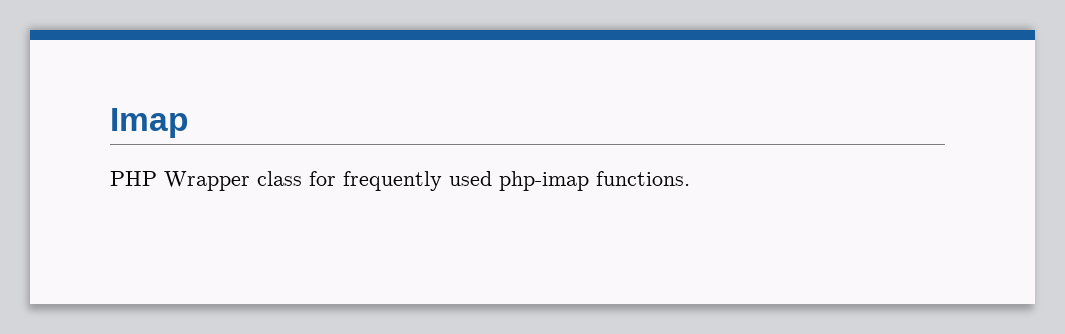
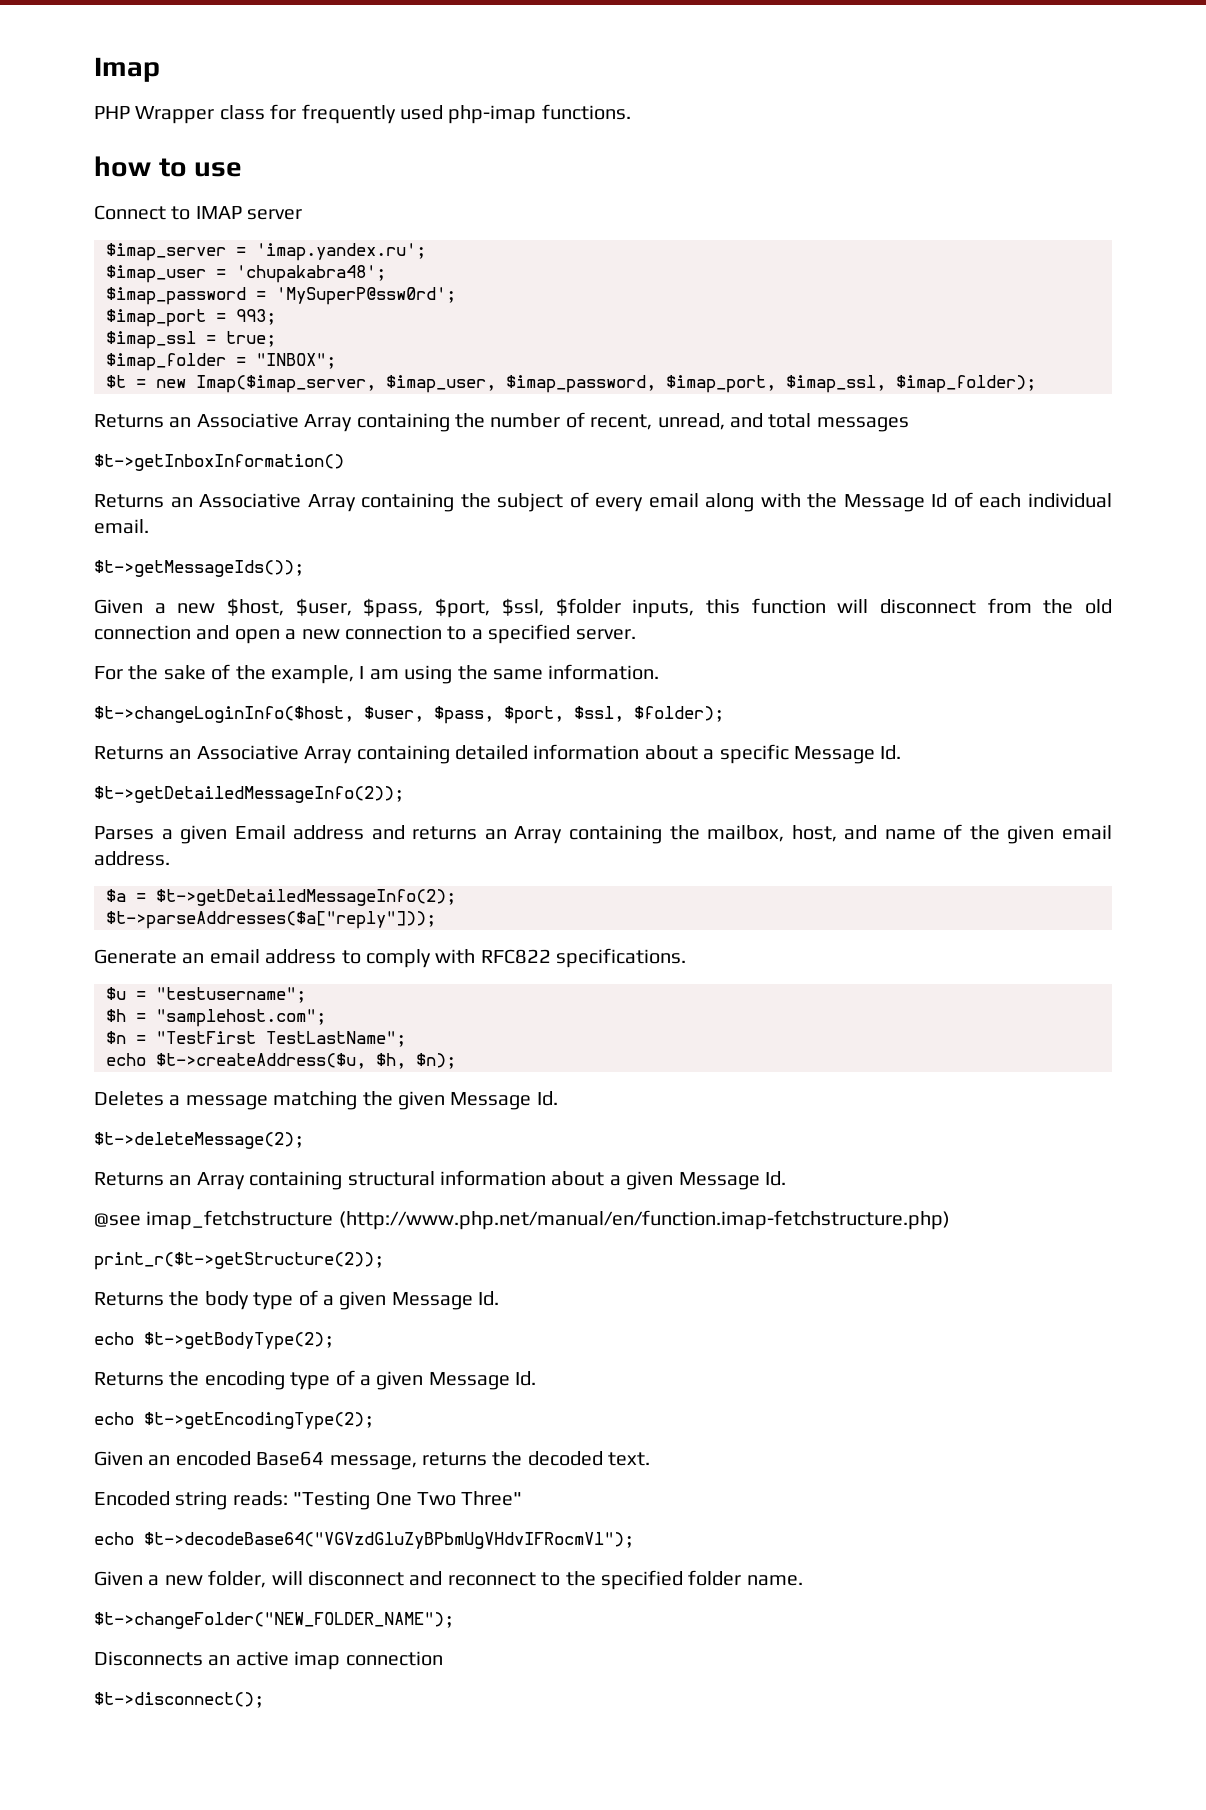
(690, 178) none -> [94,156,243,177] [94,205,303,220] [106,243,426,261] [106,265,386,283] [106,287,456,305] [106,309,276,327] [106,331,276,349] [106,353,336,371] [106,375,1036,393] [94,412,909,432] [94,454,344,471] [94,492,1112,512] [94,519,149,534] [94,560,304,577] [94,598,1112,618] [94,624,636,644] [94,664,660,684] [94,706,724,724] [94,744,902,764] [94,786,404,803] [94,824,1112,844] [94,851,170,866] [106,889,456,906] [106,911,436,929] [94,948,687,968] [106,987,306,1003] [106,1009,326,1027] [106,1031,406,1047] [106,1053,456,1069] [94,1091,558,1110] [94,1132,304,1149] [94,1170,786,1190] [94,1210,950,1230] [94,1252,384,1270] [94,1290,500,1310] [94,1332,334,1350] [94,1370,537,1390] [94,1412,374,1430] [94,1451,651,1470] [94,1491,523,1510] [94,1532,634,1549] [94,1570,803,1590] [94,1612,454,1629] [94,1651,443,1670] [94,1692,264,1708] // how to use // Connect to IMAP server // $imap_server = 'imap.yandex.ru'; // $imap_user = 'chupakabra48'; // $imap_password = 'MySuperP@ssw0rd'; // $imap_port = 993; // $imap_ssl = true; // $imap_folder = "INBOX"; // $t = new Imap($imap_server, $imap_user, $imap_password, $imap_port, $imap_ssl, $imap_folder); // Returns an Associative Array containing the number of recent, unread, and total messages // $t->getInboxInformation() // Returns an Associative Array containing the subject of every email along with the Message Id of each individual email. // $t->getMessageIds()); // Given a new $host, $user, $pass, $port, $ssl, $folder inputs, this function will disconnect from the old connection and open a new connection to a specified server. // For the sake of the example, I am using the same information. // $t->changeLoginInfo($host, $user, $pass, $port, $ssl, $folder); // Returns an Associative Array containing detailed information about a specific Message Id. // $t->getDetailedMessageInfo(2)); // Parses a given Email address and returns an Array containing the mailbox, host, and name of the given email address. // $a = $t->getDetailedMessageInfo(2); // $t->parseAddresses($a["reply"])); // Generate an email address to comply with RFC822 specifications. // $u = "testusername"; // $h = "samplehost.com"; // $n = "TestFirst TestLastName"; // echo $t->createAddress($u, $h, $n); // Deletes a message matching the given Message Id. // $t->deleteMessage(2); // Returns an Array containing structural information about a given Message Id. // @see imap_fetchstructure (http://www.php.net/manual/en/function.imap-fetchstructure.php) // print_r($t->getStructure(2)); // Returns the body type of a given Message Id. // echo $t->getBodyType(2); // Returns the encoding type of a given Message Id. // echo $t->getEncodingType(2); // Given an encoded Base64 message, returns the decoded text. // Encoded string reads: "Testing One Two Three" // echo $t->decodeBase64("VGVzdGluZyBPbmUgVHdvIFRocmVl"); // Given a new folder, will disconnect and reconnect to the specified folder name. // $t->changeFolder("NEW_FOLDER_NAME"); // Disconnects an active imap connection // $t->disconnect();

